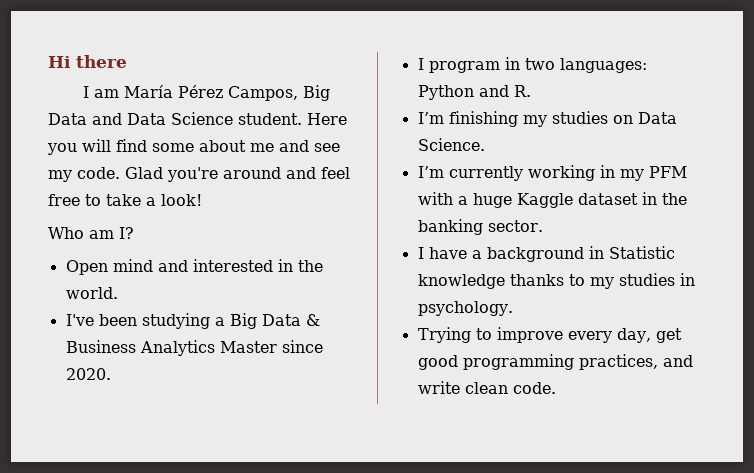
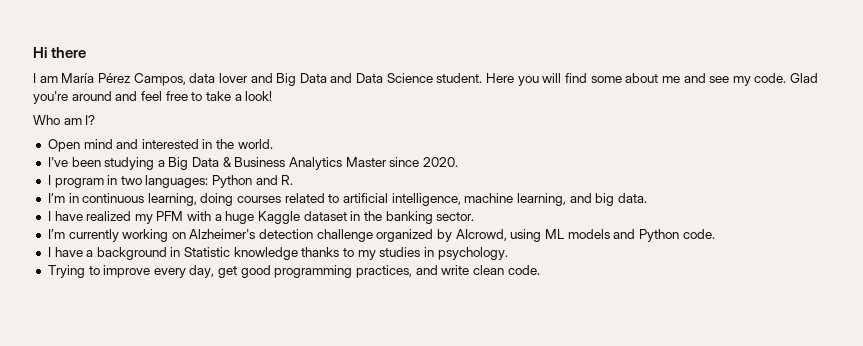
(299, 93) none -> [189,73,273,83] data lover and
[448,111,677,127] [417,138,485,151] [417,165,615,181] finishing my studies on Data Science. // I’m currently working in -> [68,193,647,206] [47,211,132,221] in continuous learning, doing courses related to artificial intelligence, machine learning, and big data. // I have realized
(543, 226) none -> [47,229,715,242] // I’m currently working on Alzheimer's detection challenge organized by AIcrowd, using ML models and Python code.

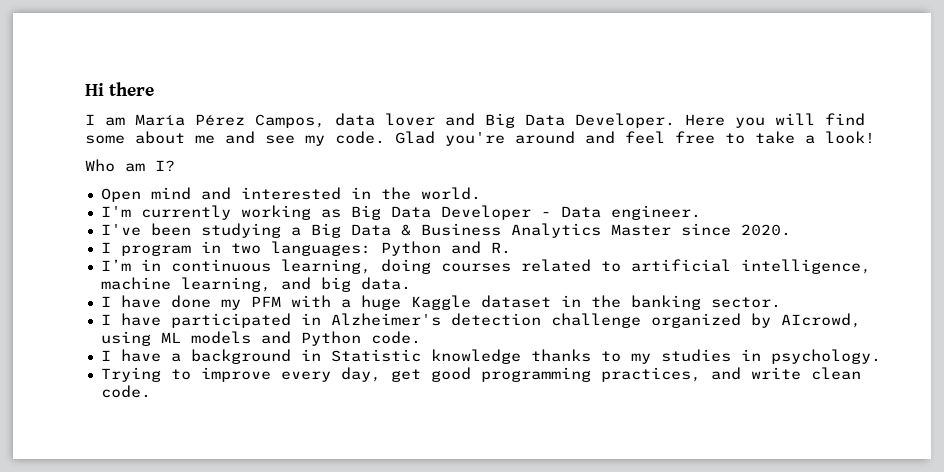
[330,73,483,83] and Data Science student. -> [575,113,675,128] Developer.
(273, 144) none -> [100,205,701,220] // I'm currently working as Big Data Developer - Data engineer.
[86,211,132,221] realized -> [170,295,211,308] done
[47,229,186,242] I’m currently working on -> [100,313,321,328] I have participated in

